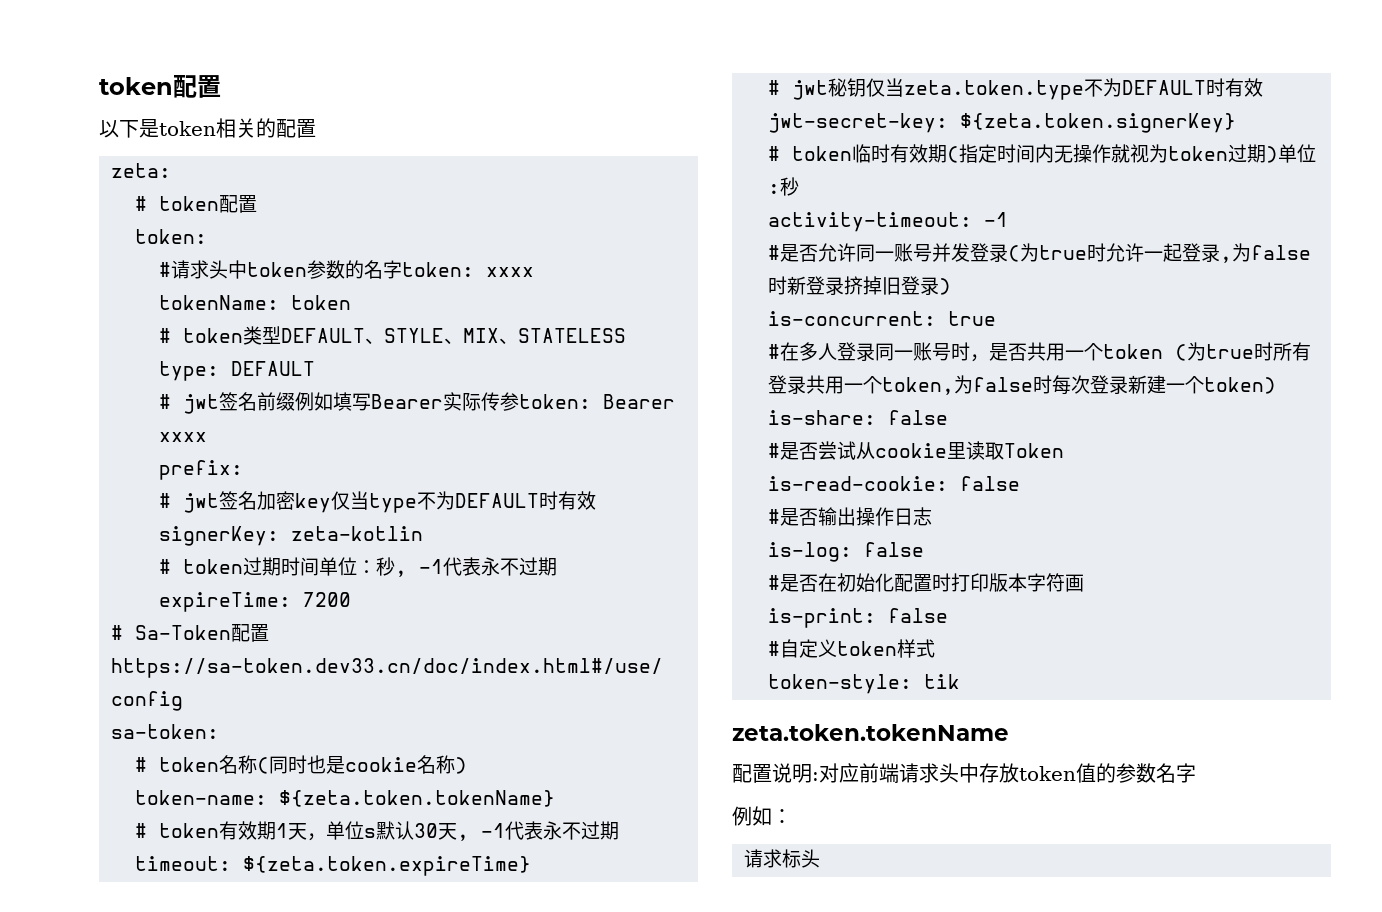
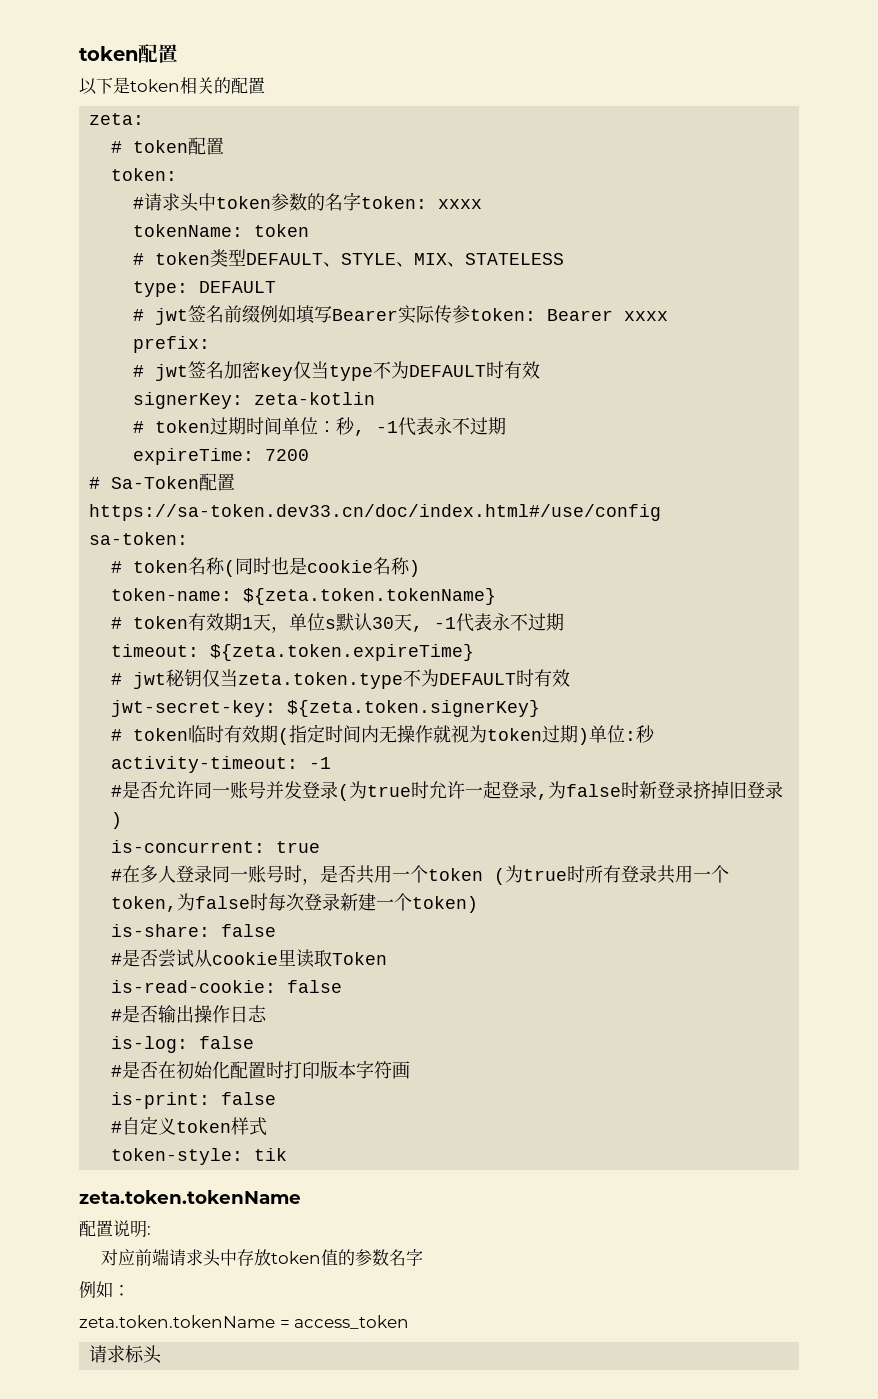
(819, 776) none -> (151, 1230) //
(792, 816) none -> [79,1315,410,1329] // zeta.token.tokenName = access_token

